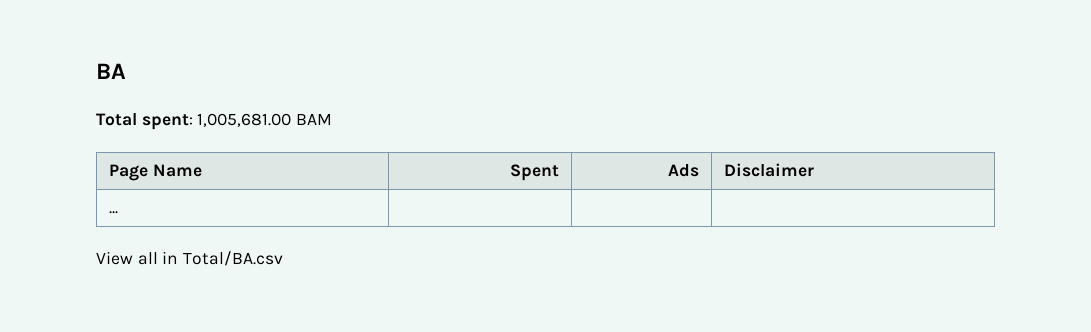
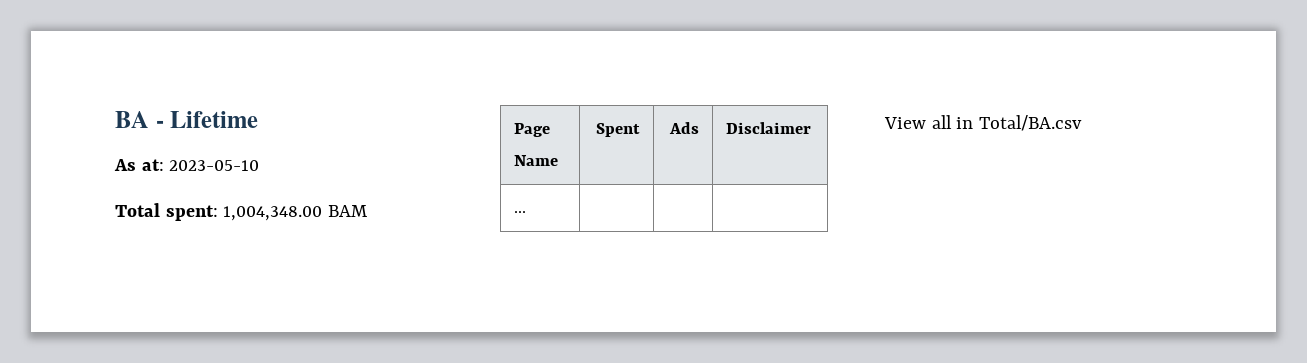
(126, 71) none -> [155,111,259,128] [114,159,260,171] - Lifetime // As at: 2023-05-10
[197,113,292,127] 1,005,681.00 -> [223,206,323,221] 1,004,348.00

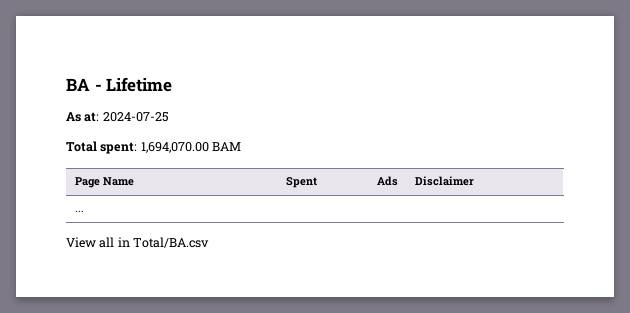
[169,160,260,171] 2023-05-10 -> [102,112,169,122] 2024-07-25
[223,206,323,221] 1,004,348.00 -> [140,142,209,153] 1,694,070.00

